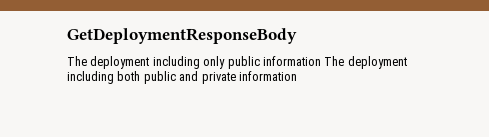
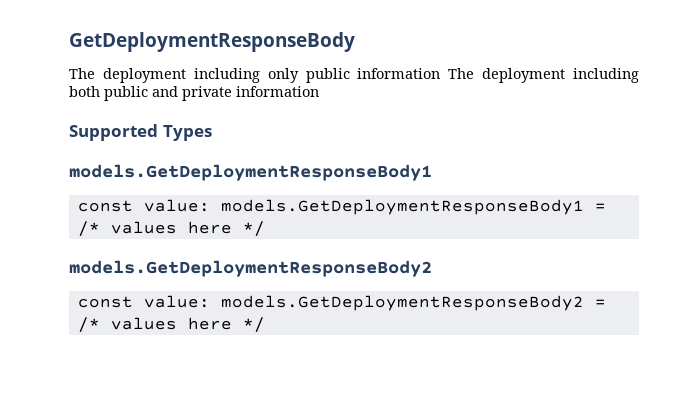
(297, 76) none -> [69,124,212,141] [69,164,432,181] [77,199,606,215] [77,221,265,237] [69,260,432,277] [77,295,606,311] [77,317,265,333] // Supported Types // models.GetDeploymentResponseBody1 // const value: models.GetDeploymentResponseBody1 = /* values here */ // models.GetDeploymentResponseBody2 // const value: models.GetDeploymentResponseBody2 = /* values here */

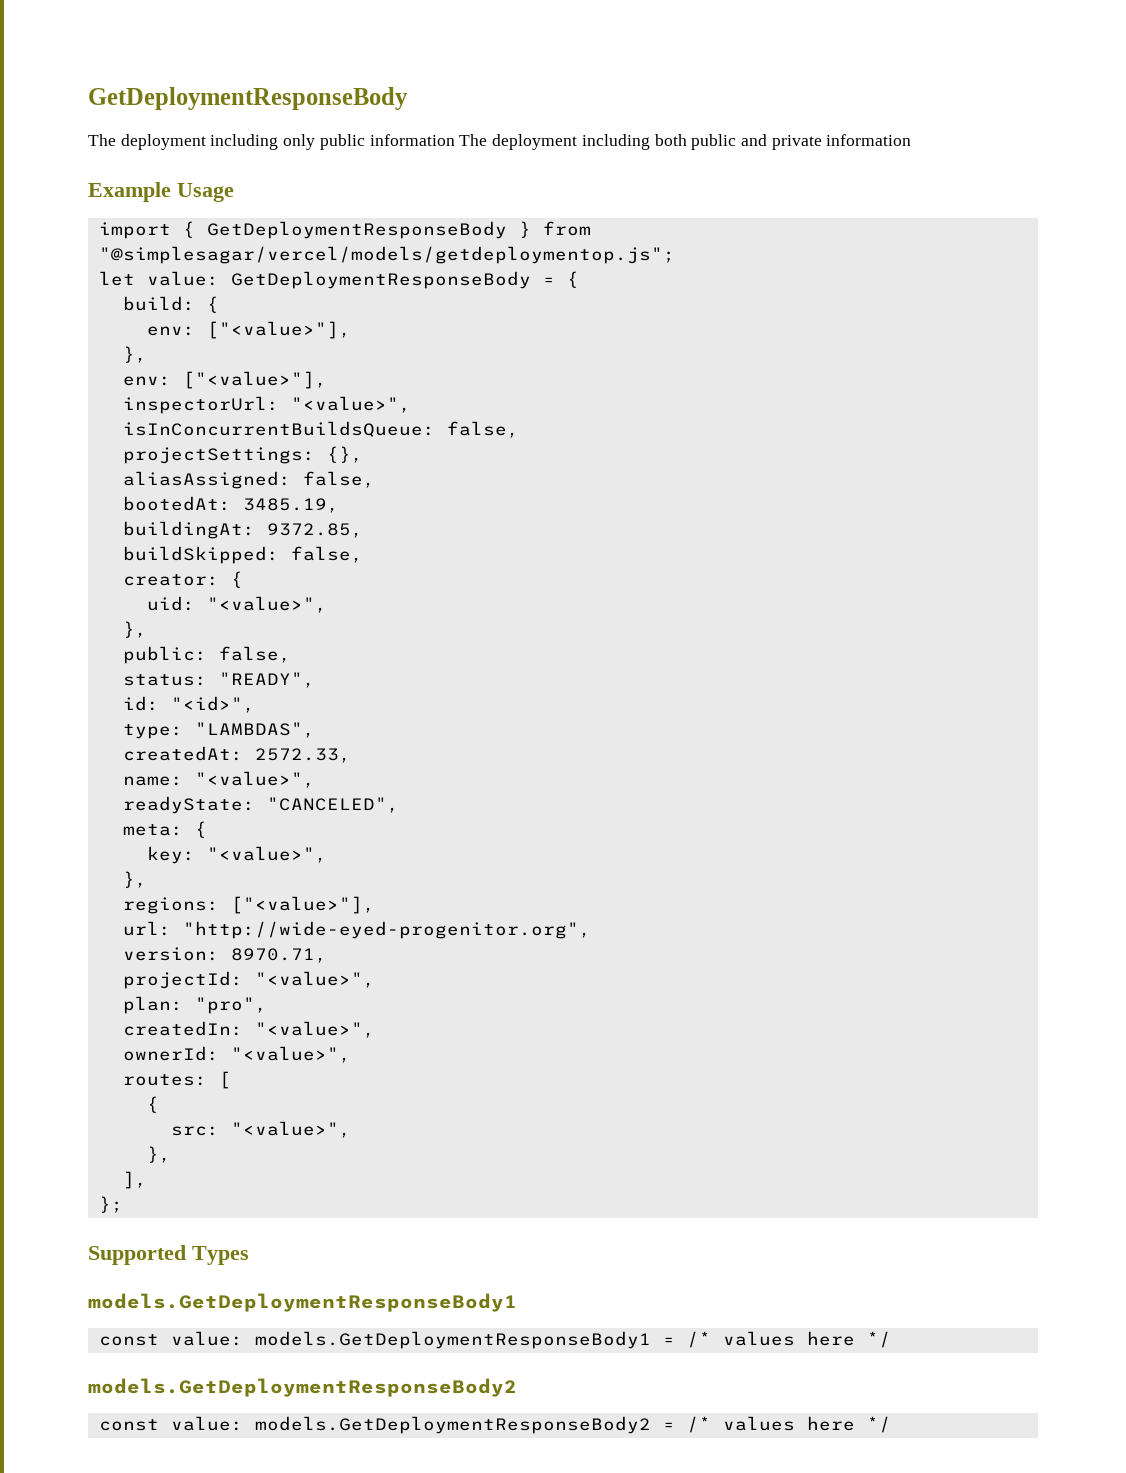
(319, 91) none -> [88,182,234,202] [98,221,591,239] [98,246,675,264] [98,271,579,289] [122,296,219,313] [146,321,351,339] [122,346,147,363] [122,371,327,389] [122,396,411,414] [122,421,519,438] [122,446,363,464] [122,471,375,489] [122,496,339,513] [122,521,363,539] [122,546,363,564] [122,571,243,588] [146,596,327,613] [122,621,147,638] [122,646,291,664] [122,672,315,688] [122,696,255,713] [122,722,315,739] [122,746,351,763] [122,771,315,788] [122,796,399,814] [122,821,207,838] [146,846,327,864] [122,871,147,888] [122,896,375,914] [122,921,591,939] [122,947,327,963] [122,971,375,989] [122,996,267,1014] [122,1021,375,1038] [122,1046,351,1063] [122,1071,231,1089] [146,1096,159,1113] [170,1121,351,1138] [146,1146,171,1163] [122,1171,147,1189] [98,1196,123,1213] // Example Usage // import { GetDeploymentResponseBody } from "@simplesagar/vercel/models/getdeploymentop.js"; // let value: GetDeploymentResponseBody = { // build: { // env: ["<value>"], // }, // env: ["<value>"], // inspectorUrl: "<value>", // isInConcurrentBuildsQueue: false, // projectSettings: {}, // aliasAssigned: false, // bootedAt: 3485.19, // buildingAt: 9372.85, // buildSkipped: false, // creator: { // uid: "<value>", // }, // public: false, // status: "READY", // id: "<id>", // type: "LAMBDAS", // createdAt: 2572.33, // name: "<value>", // readyState: "CANCELED", // meta: { // key: "<value>", // }, // regions: ["<value>"], // url: "http://wide-eyed-progenitor.org", // version: 8970.71, // projectId: "<value>", // plan: "pro", // createdIn: "<value>", // ownerId: "<value>", // routes: [ // { // src: "<value>", // }, // ], // };

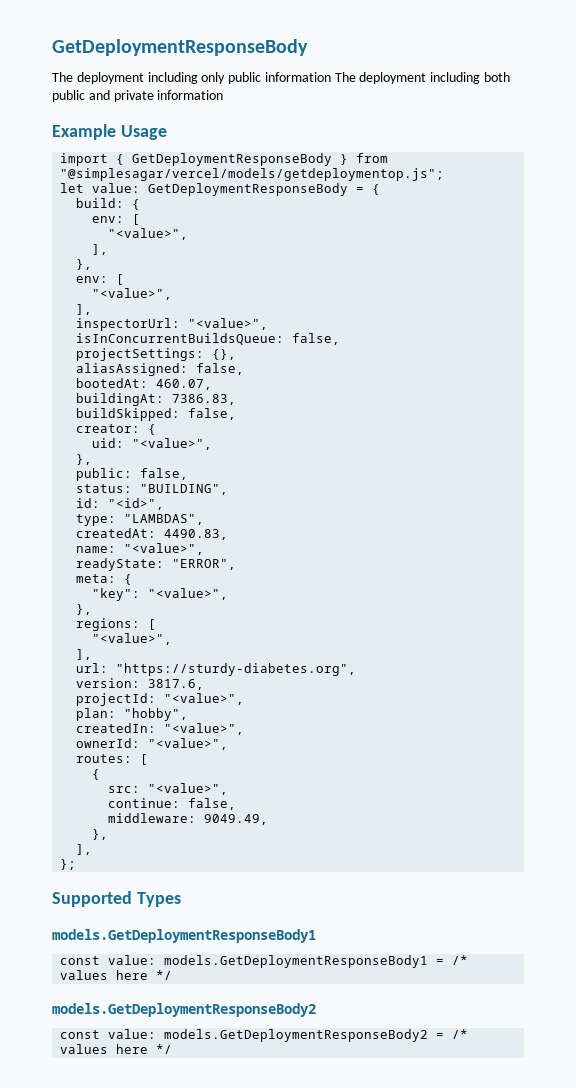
[206,321,351,339] ["<value>"], -> [132,214,141,225] [108,228,189,240] [92,244,109,255] [ // "<value>", // ],
[182,371,327,389] ["<value>"], -> [116,274,125,285] [92,288,173,300] [76,304,93,315] [ // "<value>", // ],
[242,498,339,513] 3485.19, -> [156,379,213,390] 460.07,
[266,523,363,538] 9372.85, -> [172,394,237,405] 7386.83,
[218,672,315,688] "READY", -> [140,484,229,495] "BUILDING",
[254,748,351,763] 2572.33, -> [164,529,229,540] 4490.83,
[266,797,399,813] "CANCELED", -> [172,559,237,570] "ERROR",
[146,846,195,864] key: -> [92,588,141,601] "key":
[230,896,375,914] ["<value>"], -> [148,619,157,630] [92,633,173,645] [76,649,93,660] [ // "<value>", // ],
[182,921,591,939] "http://wide-eyed-progenitor.org", -> [116,663,357,676] "https://sturdy-diabetes.org",
[230,948,327,963] 8970.71, -> [148,679,205,690] 3817.6,
[194,997,267,1014] "pro", -> [124,708,189,721] "hobby",
(351, 1129) none -> [108,798,237,810] [108,813,269,825] // continue: false, // middleware: 9049.49,

